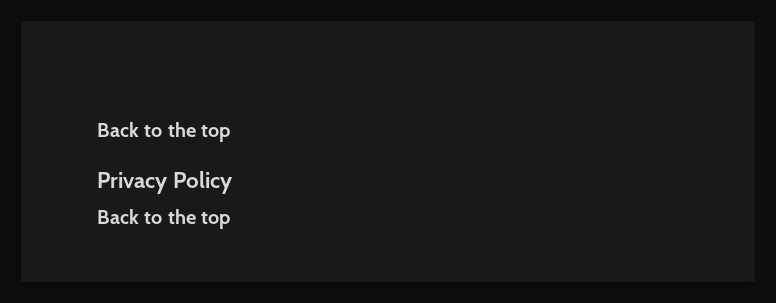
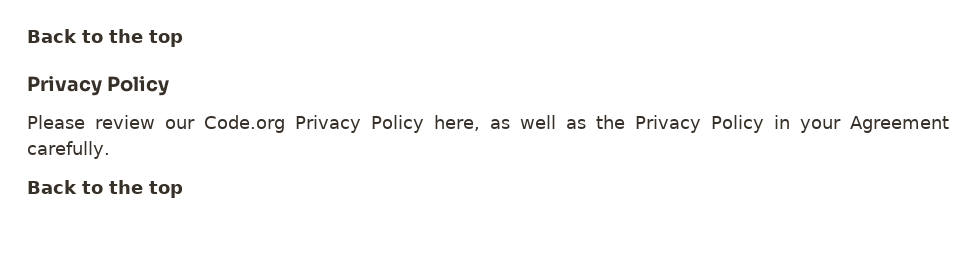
(234, 182) none -> [27,115,949,133] [27,141,110,159] // Please review our Code.org Privacy Policy here, as well as the Privacy Policy in your Agreement carefully.

